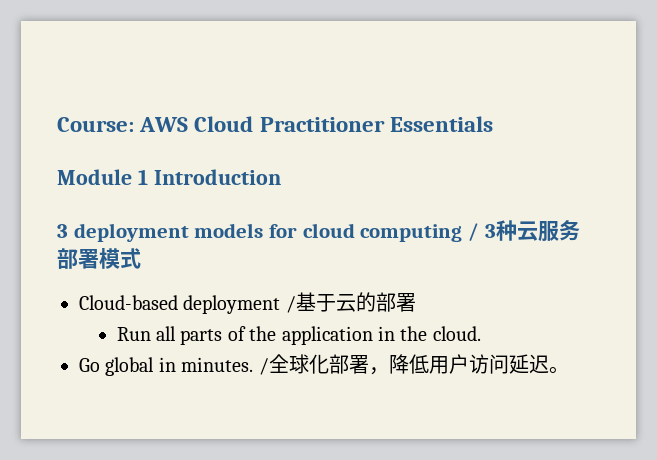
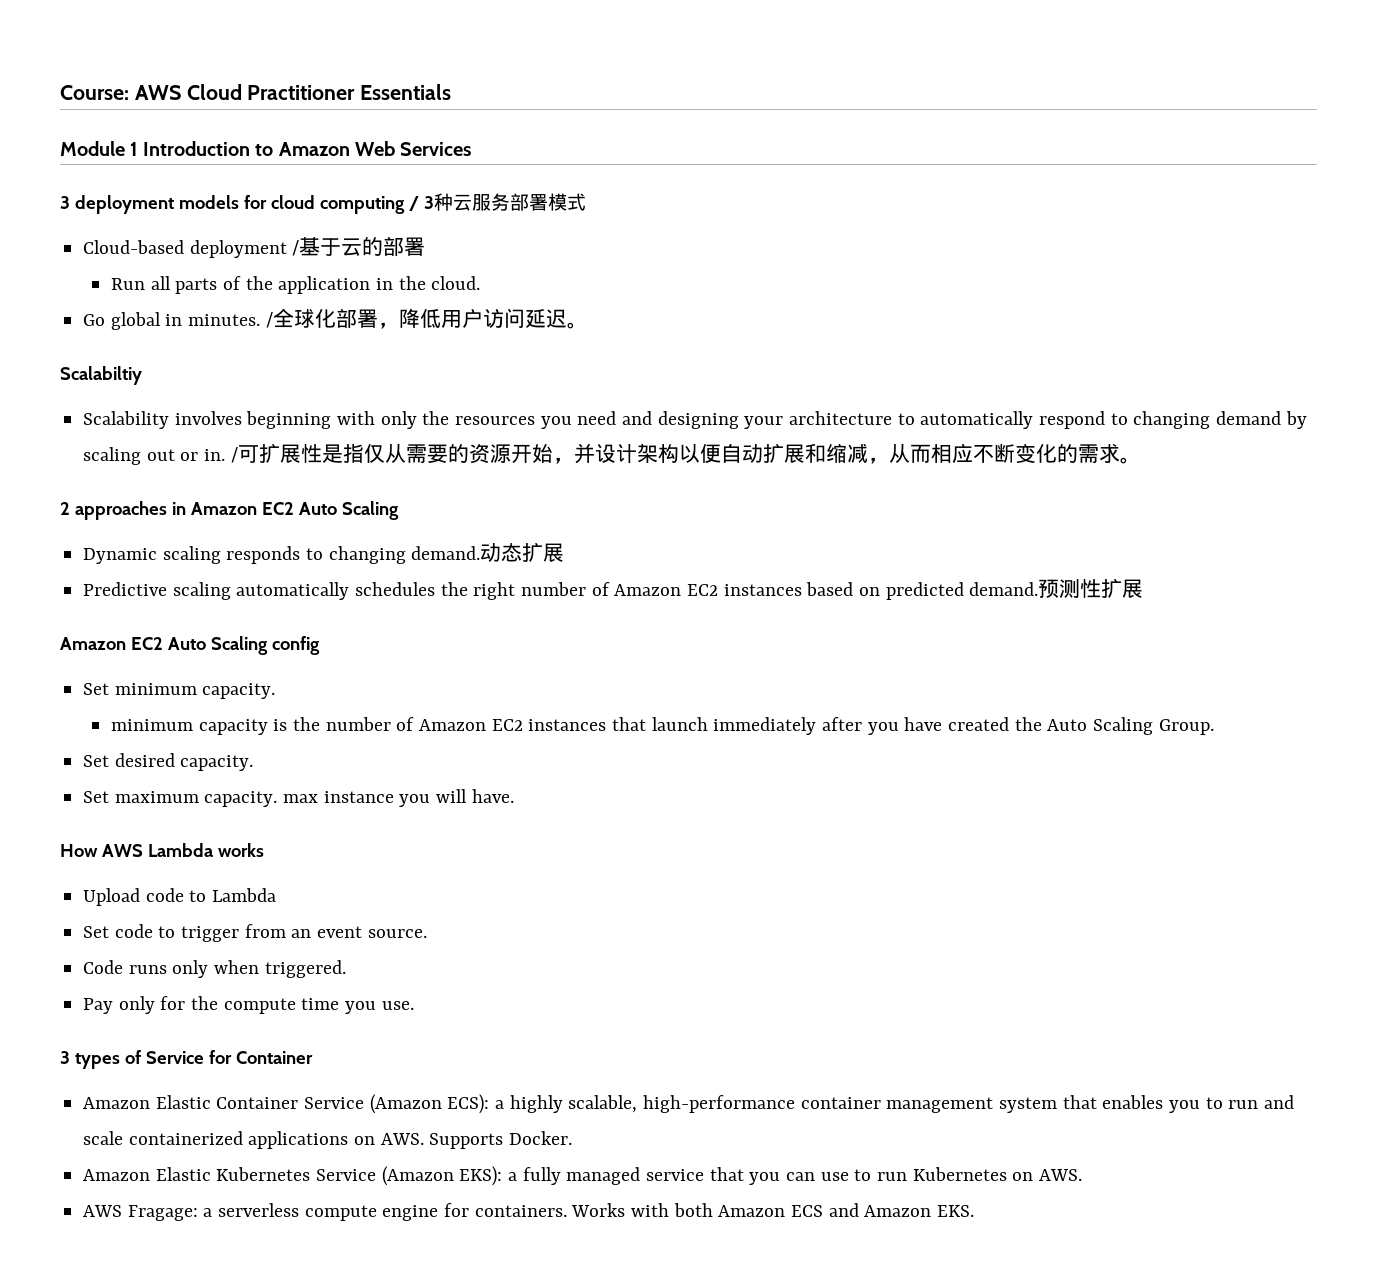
(281, 177) none -> [255,141,472,156] to Amazon Web Services
(569, 370) none -> [60,366,142,385] [83,411,1307,429] [83,443,1141,465] [60,501,399,520] [83,542,565,564] [83,578,1144,600] [60,636,320,655] [83,683,276,699] [110,717,1214,735] [83,753,254,771] [83,789,514,807] [60,843,264,857] [83,888,277,906] [83,924,427,942] [83,960,346,978] [83,996,414,1014] [60,1050,313,1069] [83,1094,1295,1114] [83,1131,573,1149] [83,1166,1083,1186] [83,1203,975,1221] // Scalabiltiy // Scalability involves beginning with only the resources you need and designing your architecture to automatically respond to changing demand by scaling out or in. /可扩展性是指仅从需要的资源开始，并设计架构以便自动扩展和缩减，从而相应不断变化的需求。 // 2 approaches in Amazon EC2 Auto Scaling // Dynamic scaling responds to changing demand.动态扩展 // Predictive scaling automatically schedules the right number of Amazon EC2 instances based on predicted demand.预测性扩展 // Amazon EC2 Auto Scaling config // Set minimum capacity. // minimum capacity is the number of Amazon EC2 instances that launch immediately after you have created the Auto Scaling Group. // Set desired capacity. // Set maximum capacity. max instance you will have. // How AWS Lambda works // Upload code to Lambda // Set code to trigger from an event source. // Code runs only when triggered. // Pay only for the compute time you use. // 3 types of Service for Container // Amazon Elastic Container Service (Amazon ECS): a highly scalable, high-performance container management system that enables you to run and scale containerized applications on AWS. Supports Docker. // Amazon Elastic Kubernetes Service (Amazon EKS): a fully managed service that you can use to run Kubernetes on AWS. // AWS Fragage: a serverless compute engine for containers. Works with both Amazon ECS and Amazon EKS.

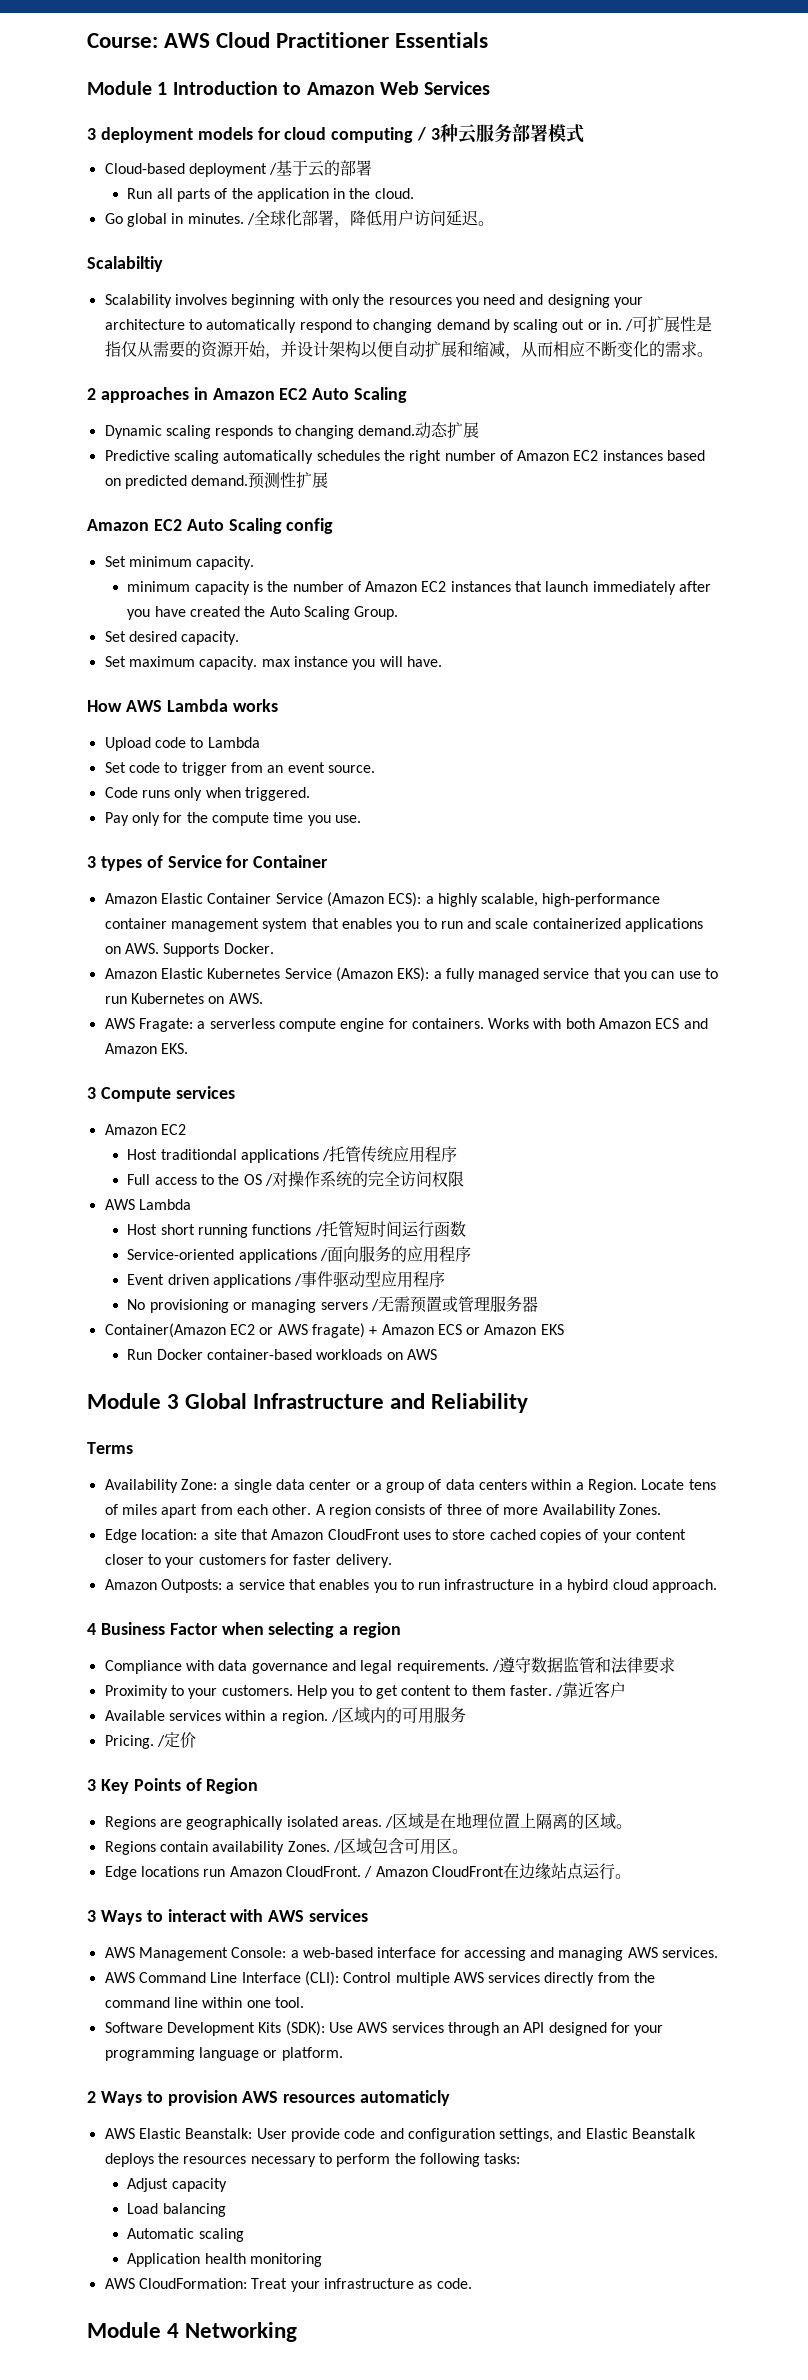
[127,1205,198,1221] Fragage: -> [138,1018,193,1032] Fragate:
(975, 1211) none -> [87,1086,235,1102] [104,1124,186,1135] [127,1146,458,1163] [127,1171,464,1187] [104,1199,191,1210] [127,1221,466,1238] [127,1246,471,1263] [127,1271,446,1288] [127,1296,538,1313] [104,1323,564,1338] [127,1349,437,1360] [87,1393,529,1413] [87,1442,133,1454] [104,1479,716,1493] [104,1504,662,1518] [104,1529,687,1543] [104,1554,392,1568] [104,1579,718,1593] [87,1622,402,1638] [104,1656,675,1674] [104,1681,627,1699] [104,1707,467,1724] [104,1732,196,1749] [87,1778,259,1794] [104,1812,633,1830] [104,1838,468,1855] [104,1863,631,1880] [87,1909,369,1925] [104,1947,719,1961] [104,1971,656,1986] [104,1997,304,2008] [104,2021,664,2036] [104,2047,343,2061] [87,2090,451,2106] [104,2128,697,2142] [104,2153,521,2167] [127,2178,227,2192] [127,2203,226,2217] [127,2228,244,2242] [127,2253,322,2267] [104,2278,472,2292] [87,2322,298,2342] // 3 Compute services // Amazon EC2 // Host traditiondal applications /托管传统应用程序 // Full access to the OS /对操作系统的完全访问权限 // AWS Lambda // Host short running functions /托管短时间运行函数 // Service-oriented applications /面向服务的应用程序 // Event driven applications /事件驱动型应用程序 // No provisioning or managing servers /无需预置或管理服务器 // Container(Amazon EC2 or AWS fragate) + Amazon ECS or Amazon EKS // Run Docker container-based workloads on AWS // Module 3 Global Infrastructure and Reliability // Terms // Availability Zone: a single data center or a group of data centers within a Region. Locate tens of miles apart from each other. A region consists of three of more Availability Zones. // Edge location: a site that Amazon CloudFront uses to store cached copies of your content closer to your customers for faster delivery. // Amazon Outposts: a service that enables you to run infrastructure in a hybird cloud approach. // 4 Business Factor when selecting a region // Compliance with data governance and legal requirements. /遵守数据监管和法律要求 // Proximity to your customers. Help you to get content to them faster. /靠近客户 // Available services within a region. /区域内的可用服务 // Pricing. /定价 // 3 Key Points of Region // Regions are geographically isolated areas. /区域是在地理位置上隔离的区域。 // Regions contain availability Zones. /区域包含可用区。 // Edge locations run Amazon CloudFront. / Amazon CloudFront在边缘站点运行。 // 3 Ways to interact with AWS services // AWS Management Console: a web-based interface for accessing and managing AWS services. // AWS Command Line Interface (CLI): Control multiple AWS services directly from the command line within one tool. // Software Development Kits (SDK): Use AWS services through an API designed for your programming language or platform. // 2 Ways to provision AWS resources automaticly // AWS Elastic Beanstalk: User provide code and configuration settings, and Elastic Beanstalk deploys the resources necessary to perform the following tasks: // Adjust capacity // Load balancing // Automatic scaling // Application health monitoring // AWS CloudFormation: Treat your infrastructure as code. // Module 4 Networking

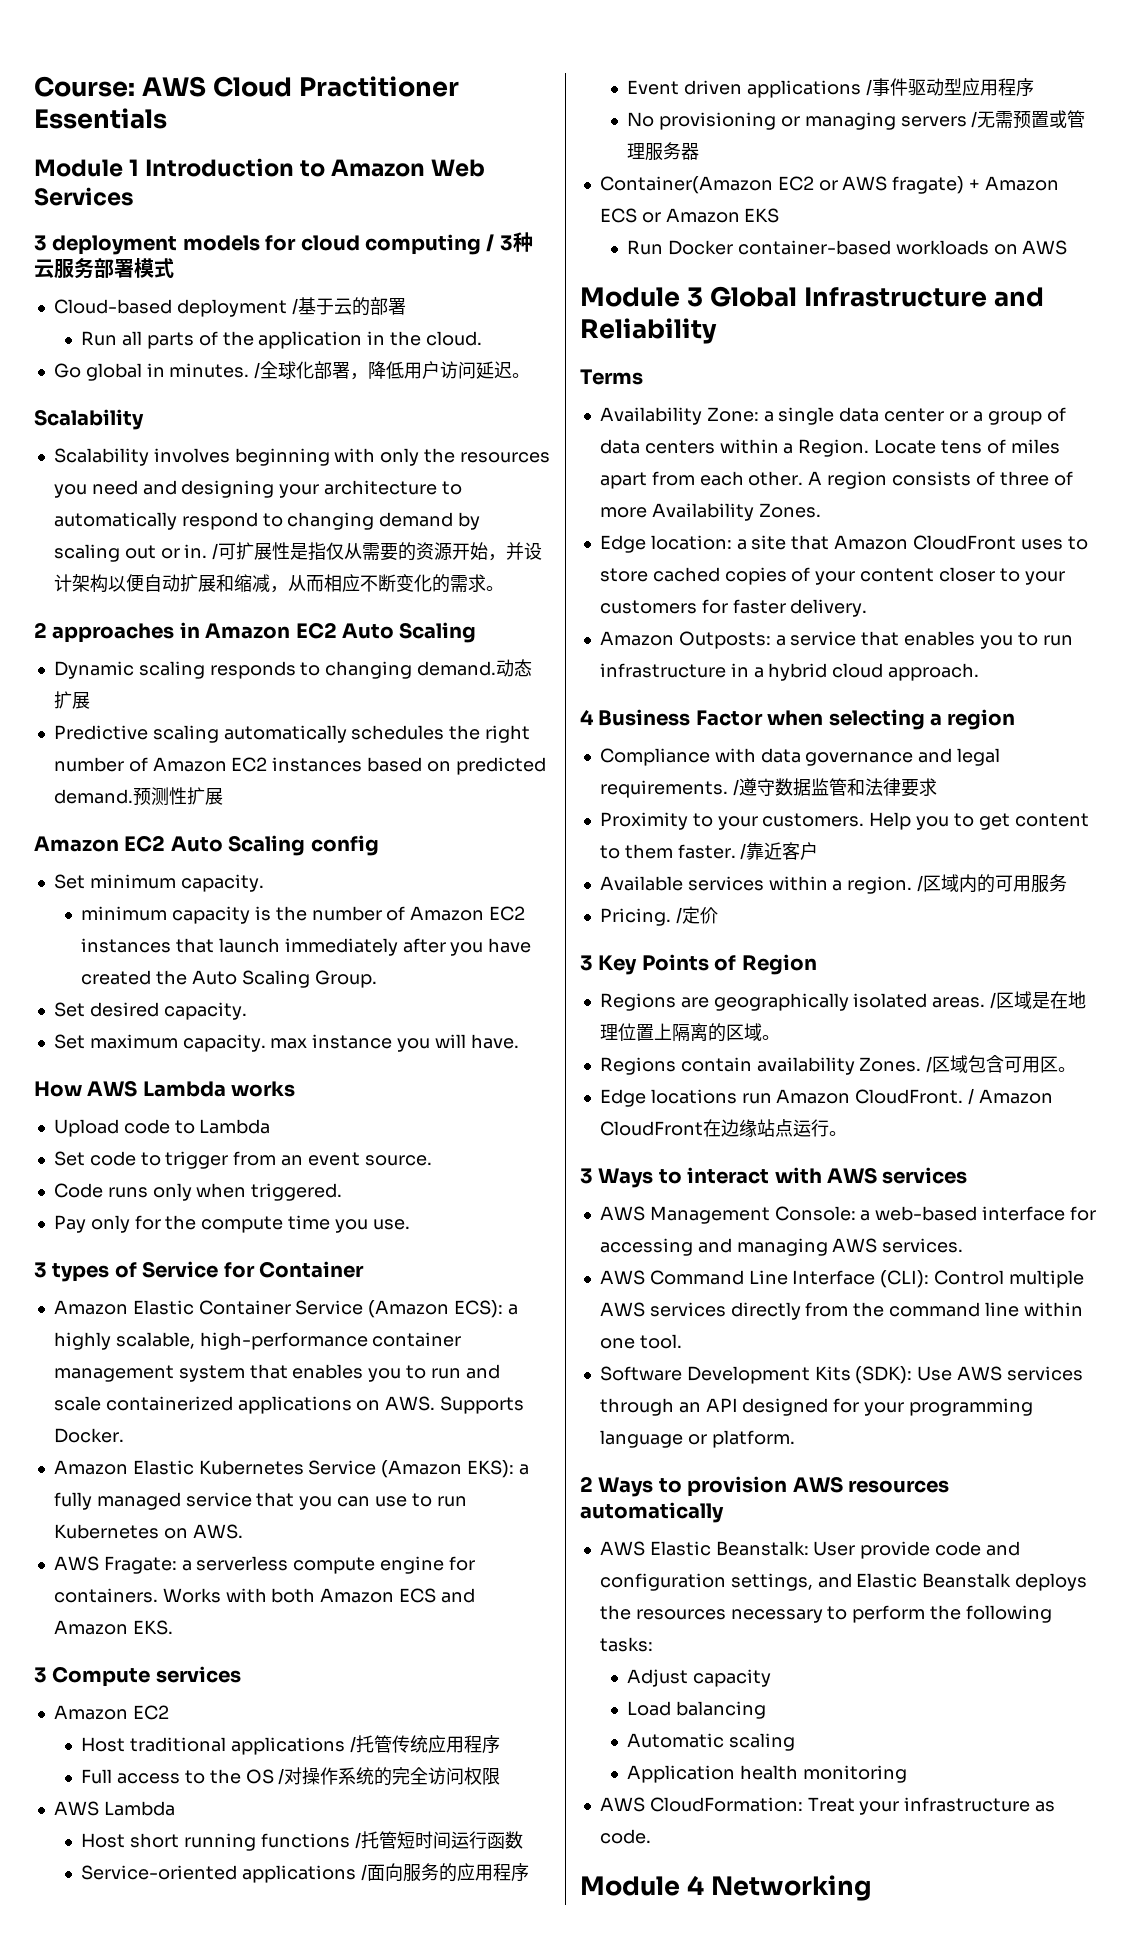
[87,256,163,272] Scalabiltiy -> [34,409,144,430] Scalability
[160,1149,237,1160] traditiondal -> [129,1737,226,1752] traditional
[567,1579,609,1593] hybird -> [768,663,828,681] hybrid
[360,2090,451,2106] automaticly -> [580,1502,724,1523] automatically

